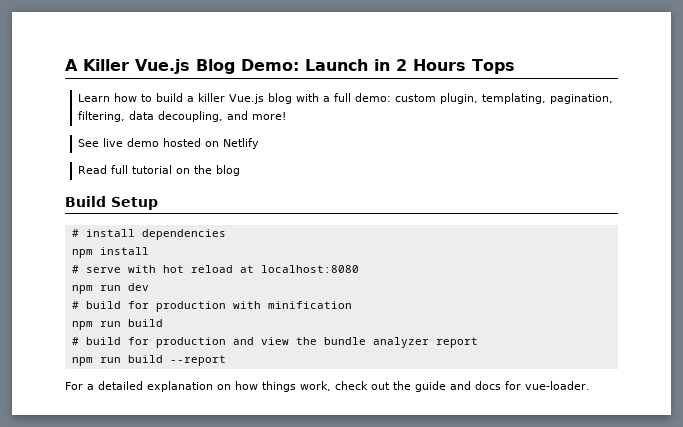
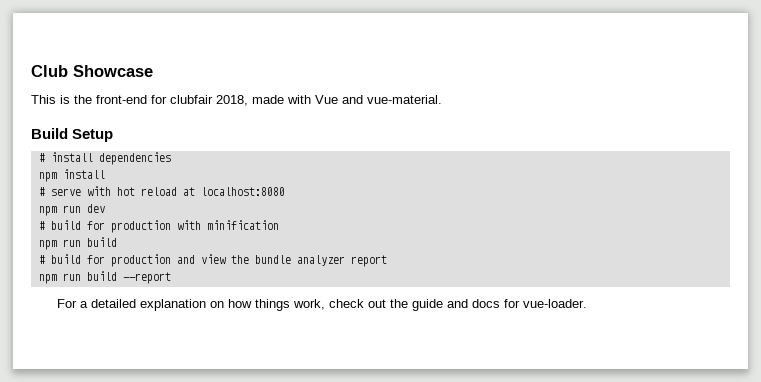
[65,59,515,74] [77,93,613,104] [77,111,286,122] [77,138,259,149] [77,165,240,176] A Killer Vue.js Blog Demo: Launch in 2 Hours Tops // Learn how to build a killer Vue.js blog with a full demo: custom plugin, templating, pagination, filtering, data decoupling, and more! // See live demo hosted on Netlify // Read full tutorial on the blog -> [31,65,153,77] [31,95,442,106] Club Showcase // This is the front-end for clubfair 2018, made with Vue and vue-material.

